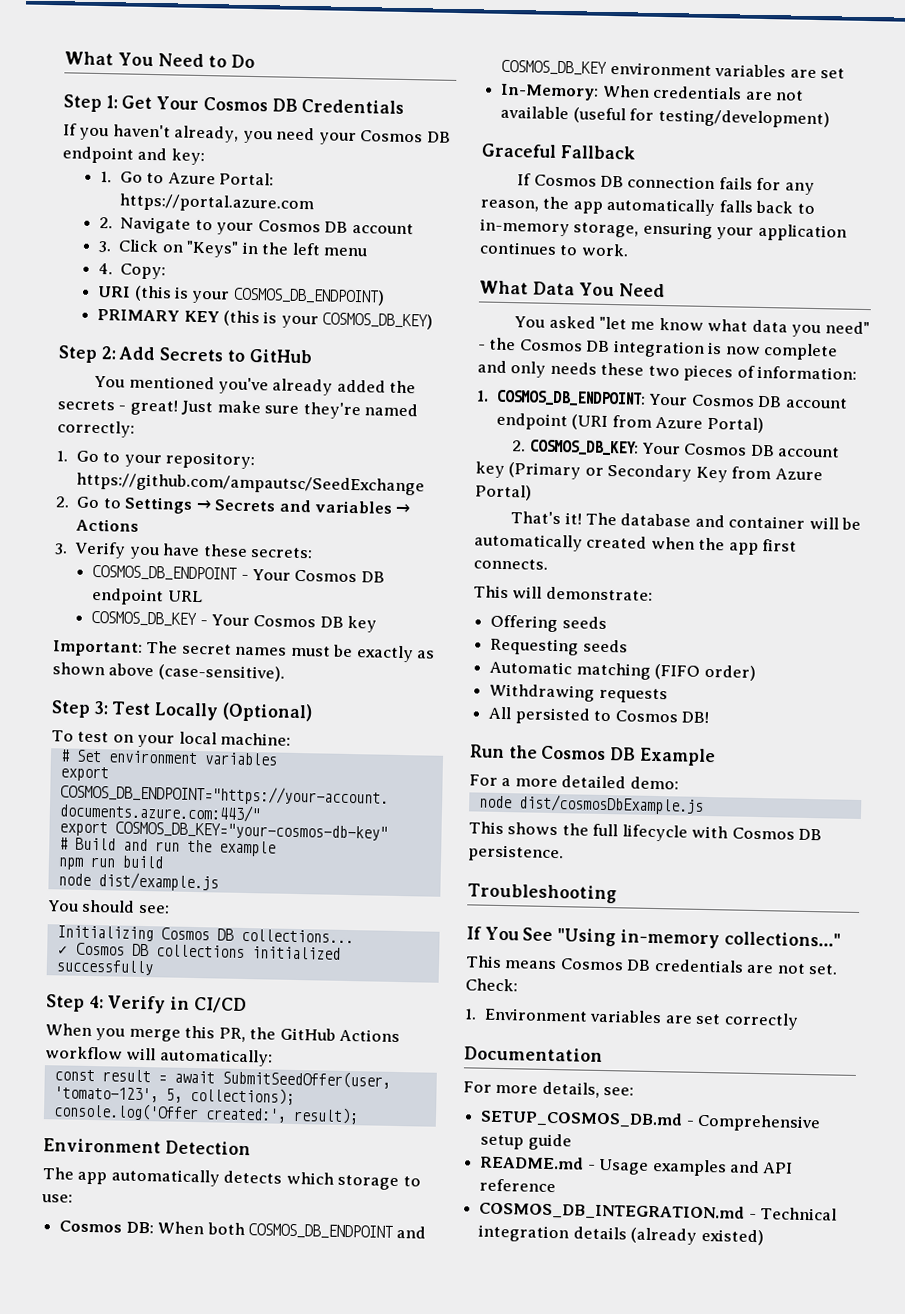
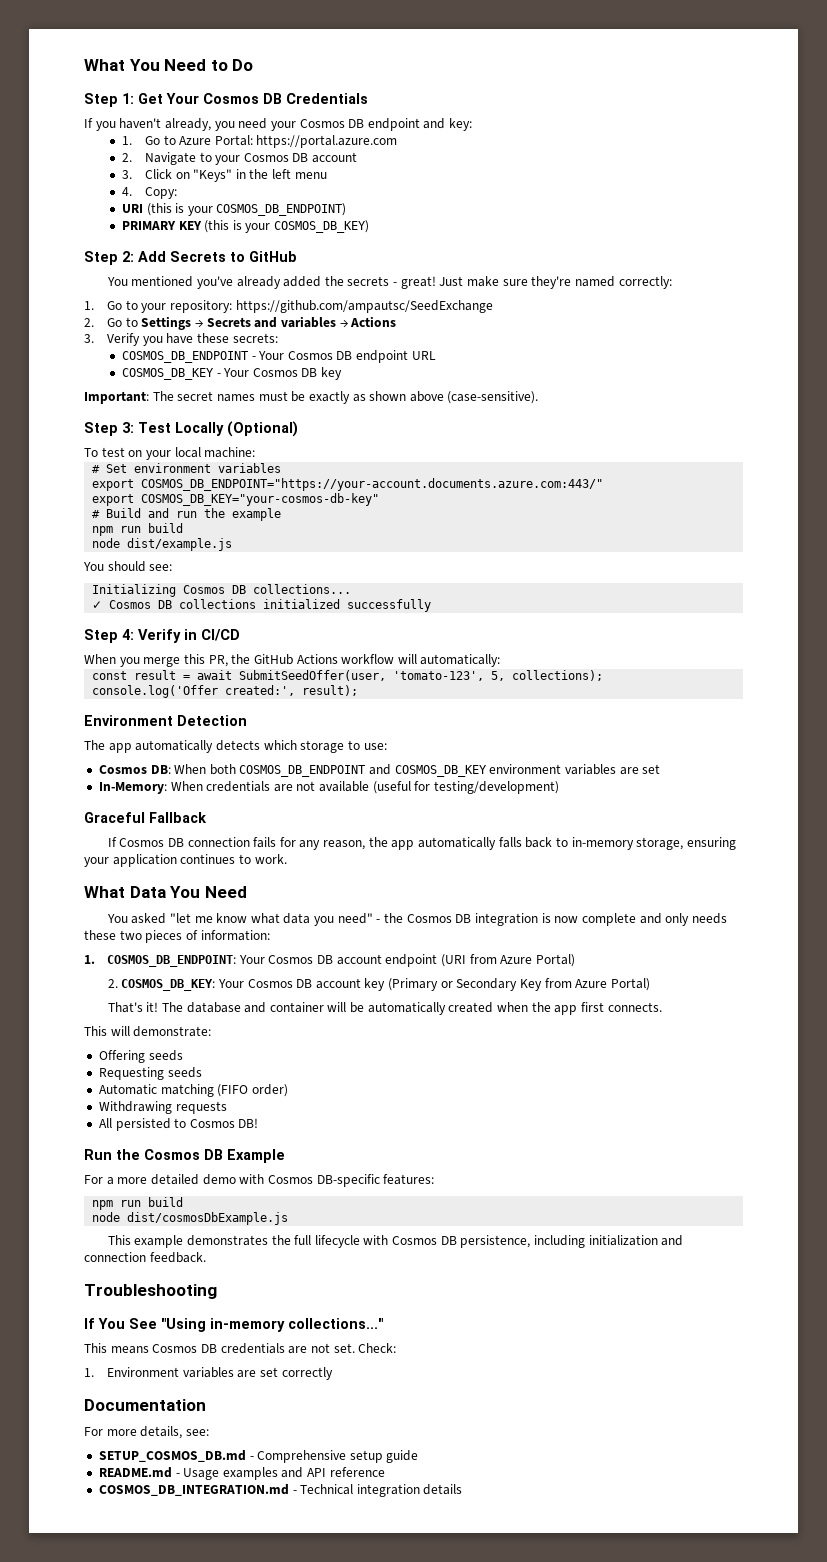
[629,776,679,790] demo: -> [202,1174,435,1187] [92,1197,184,1210] demo with Cosmos DB-specific features: // npm run build
[507,822,559,836] shows -> [134,1235,268,1248] example demonstrates
[468,844,564,863] persistence. -> [460,1235,684,1248] [84,1252,206,1263] persistence, including initialization and connection feedback.
[630,1227,764,1246] (already existed) -> (463, 1489) none

